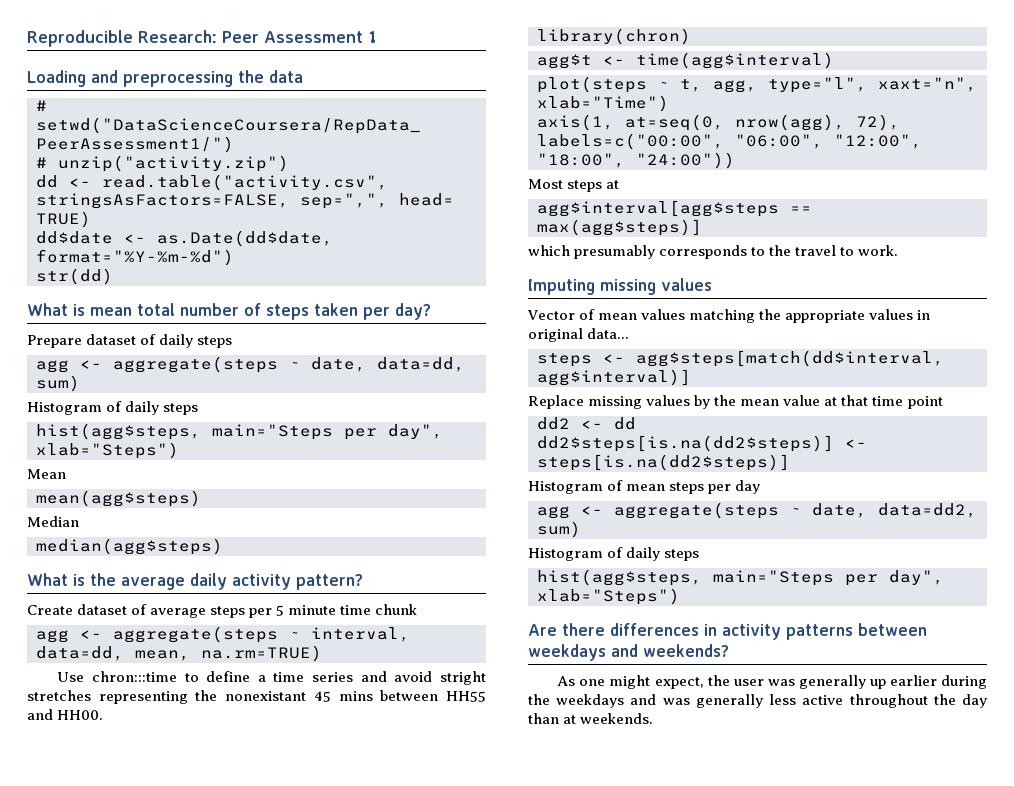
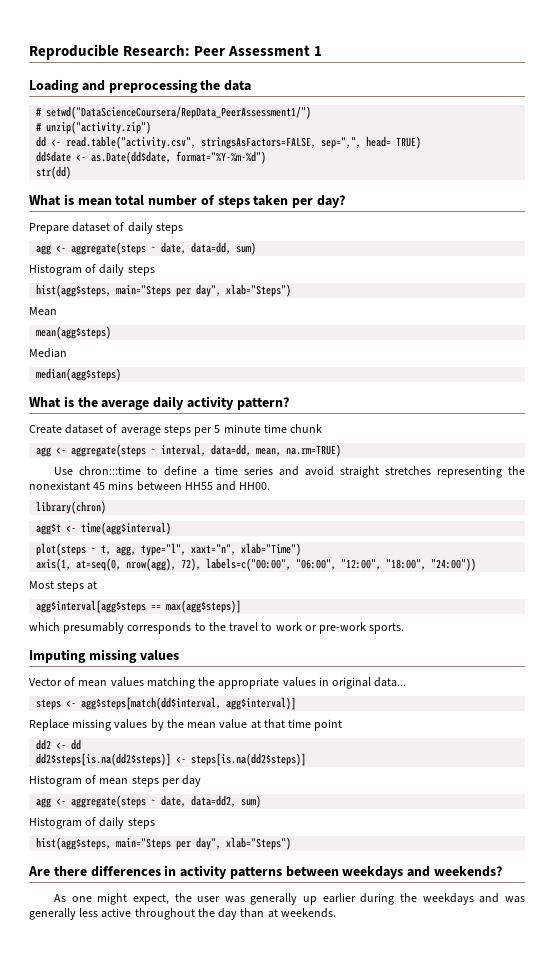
[439,671,486,685] stright -> [339,466,379,478] straight
[858,245,899,256] work. -> [275,622,405,634] work or pre-work sports.

